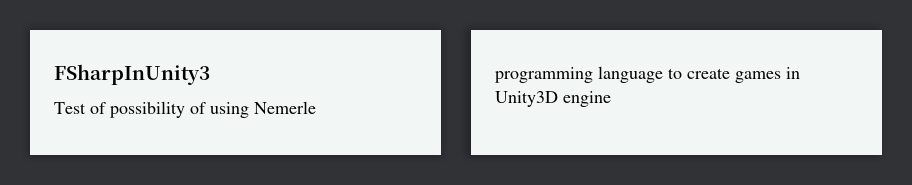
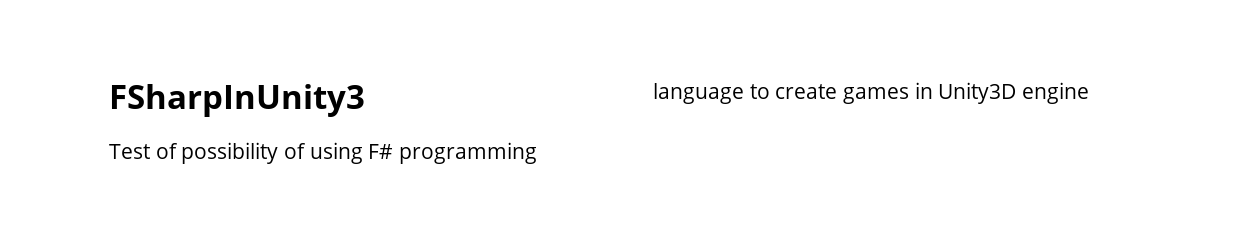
[254,101,316,114] Nemerle -> [368,144,394,159] F#

